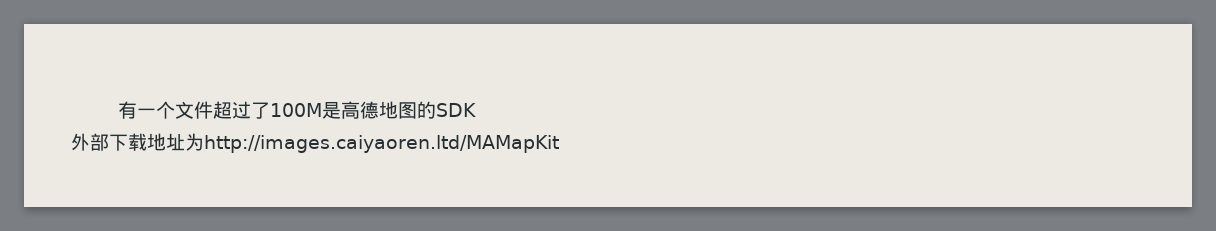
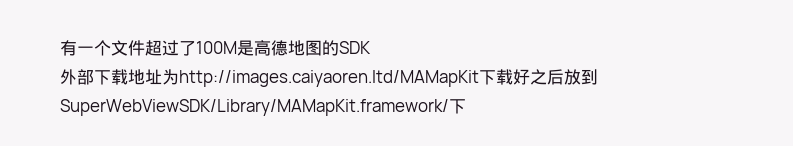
(559, 144) none -> [479,69,598,85] [60,99,466,116] 下载好之后放到SuperWebViewSDK/Library/MAMapKit.framework/下

